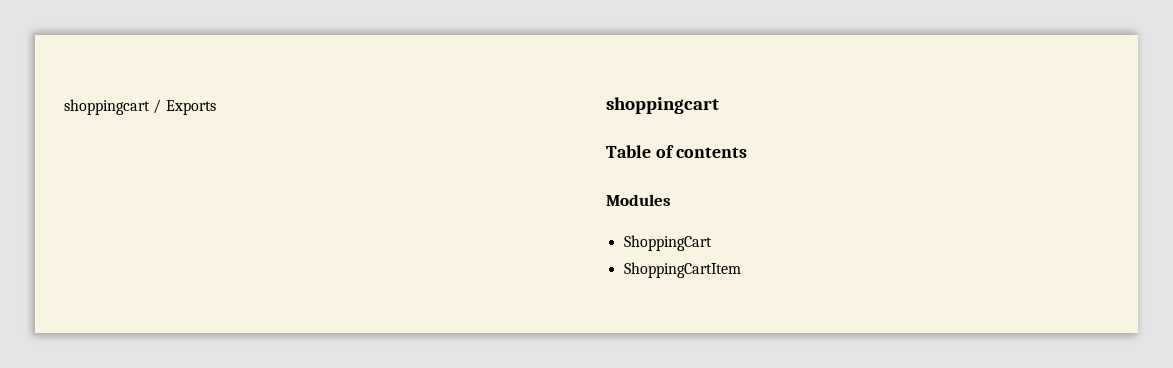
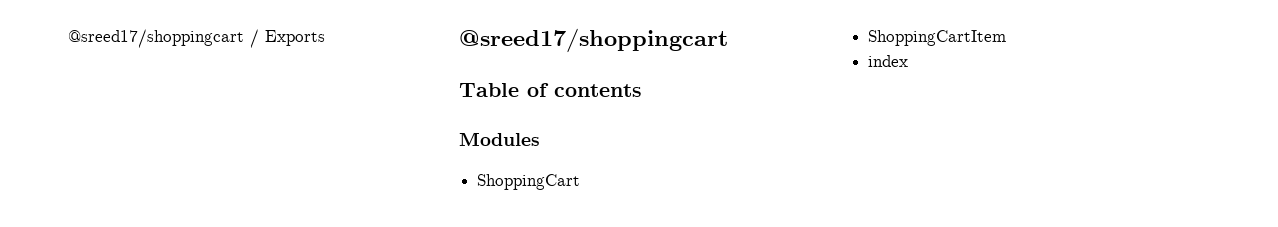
[64,99,150,115] shoppingcart -> [68,29,244,48] @sreed17/shoppingcart
[606,97,719,114] shoppingcart -> [459,28,728,53] @sreed17/shoppingcart
(741, 270) none -> [868,55,909,67] // index

